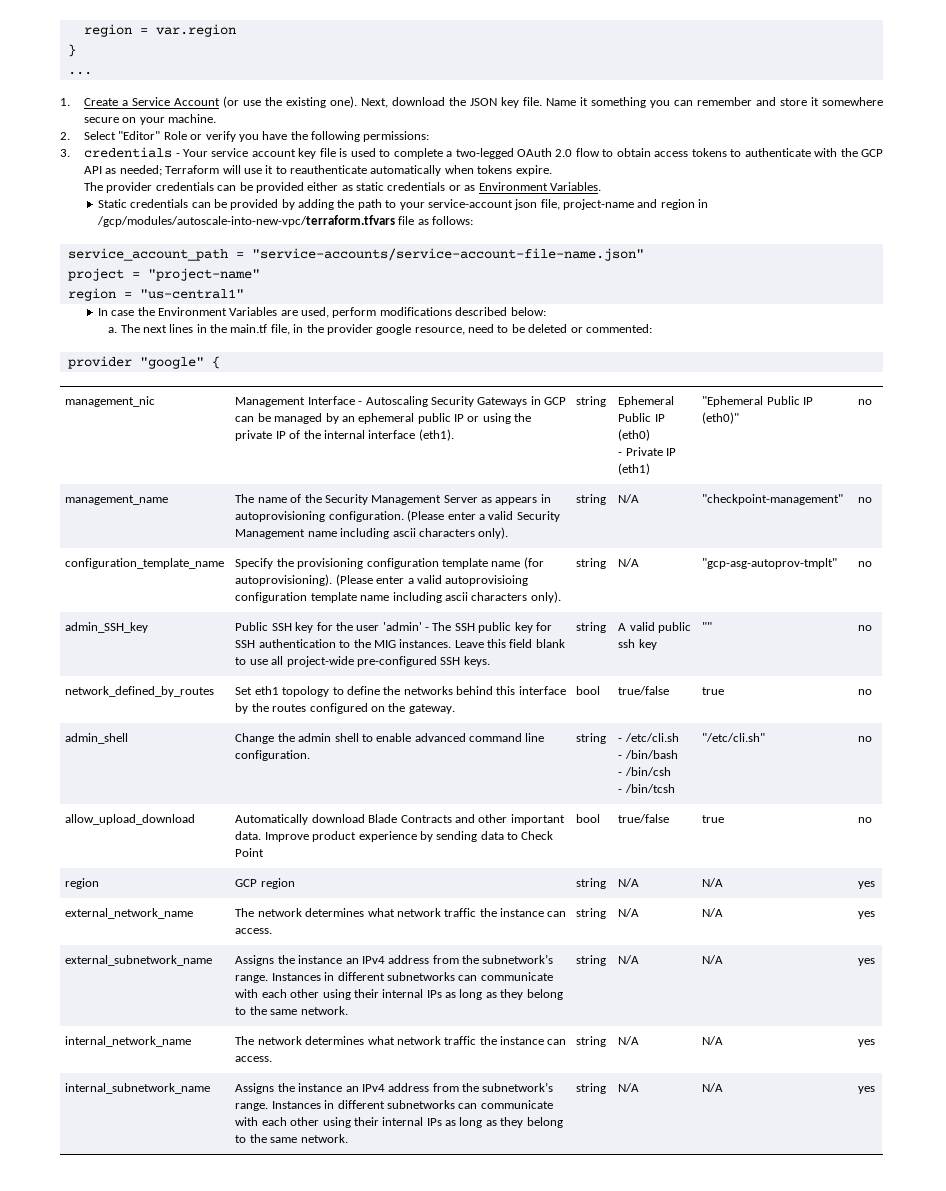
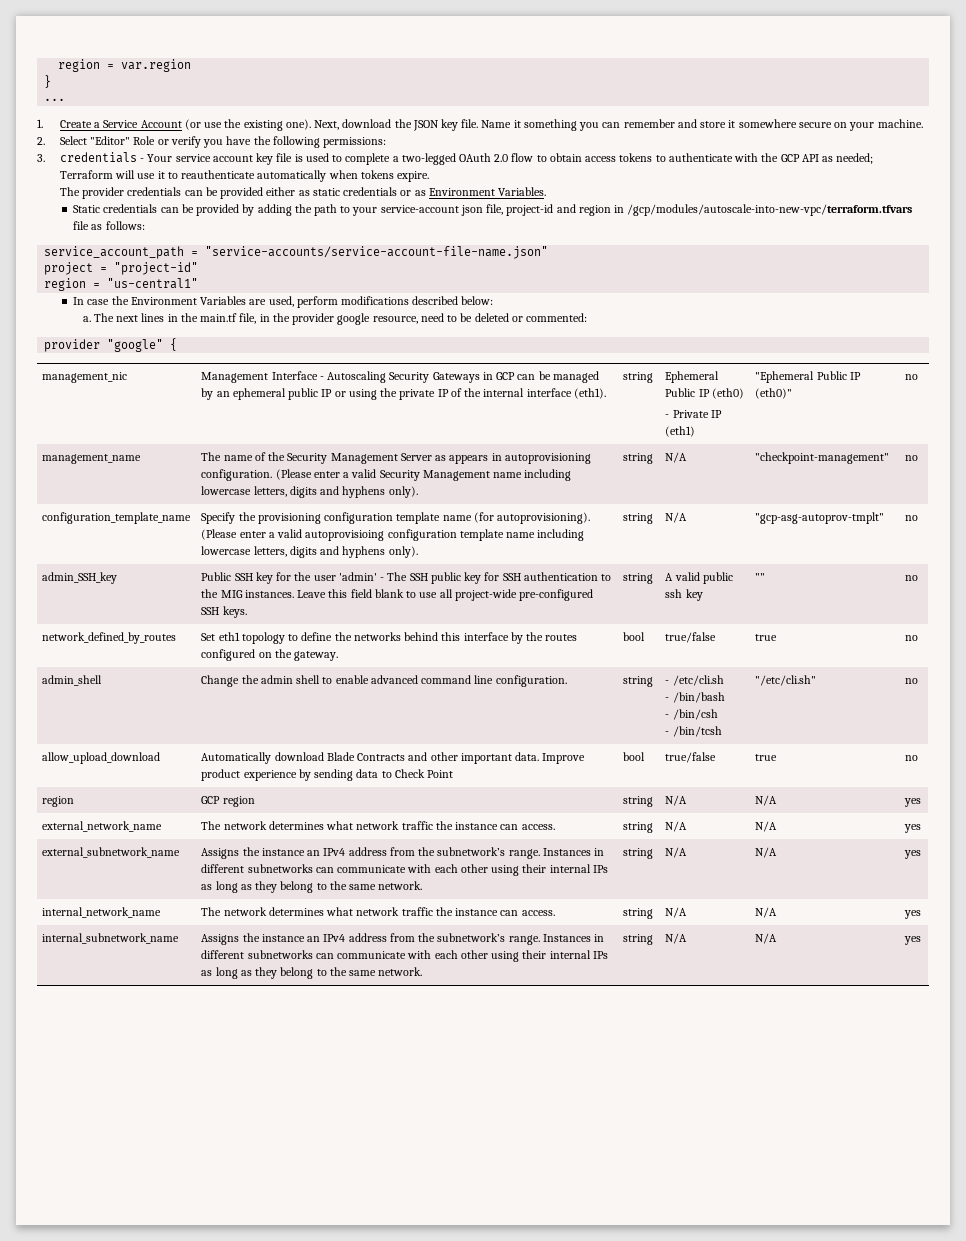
[563,199,635,210] project-name -> [506,204,554,216] project-id
[147,268,260,281] "project-name" -> [114,262,199,275] "project-id"
[392,528,475,537] ascii characters -> [201,486,386,498] lowercase letters, digits and hyphens
[444,592,528,601] ascii characters -> [201,546,386,558] lowercase letters, digits and hyphens

